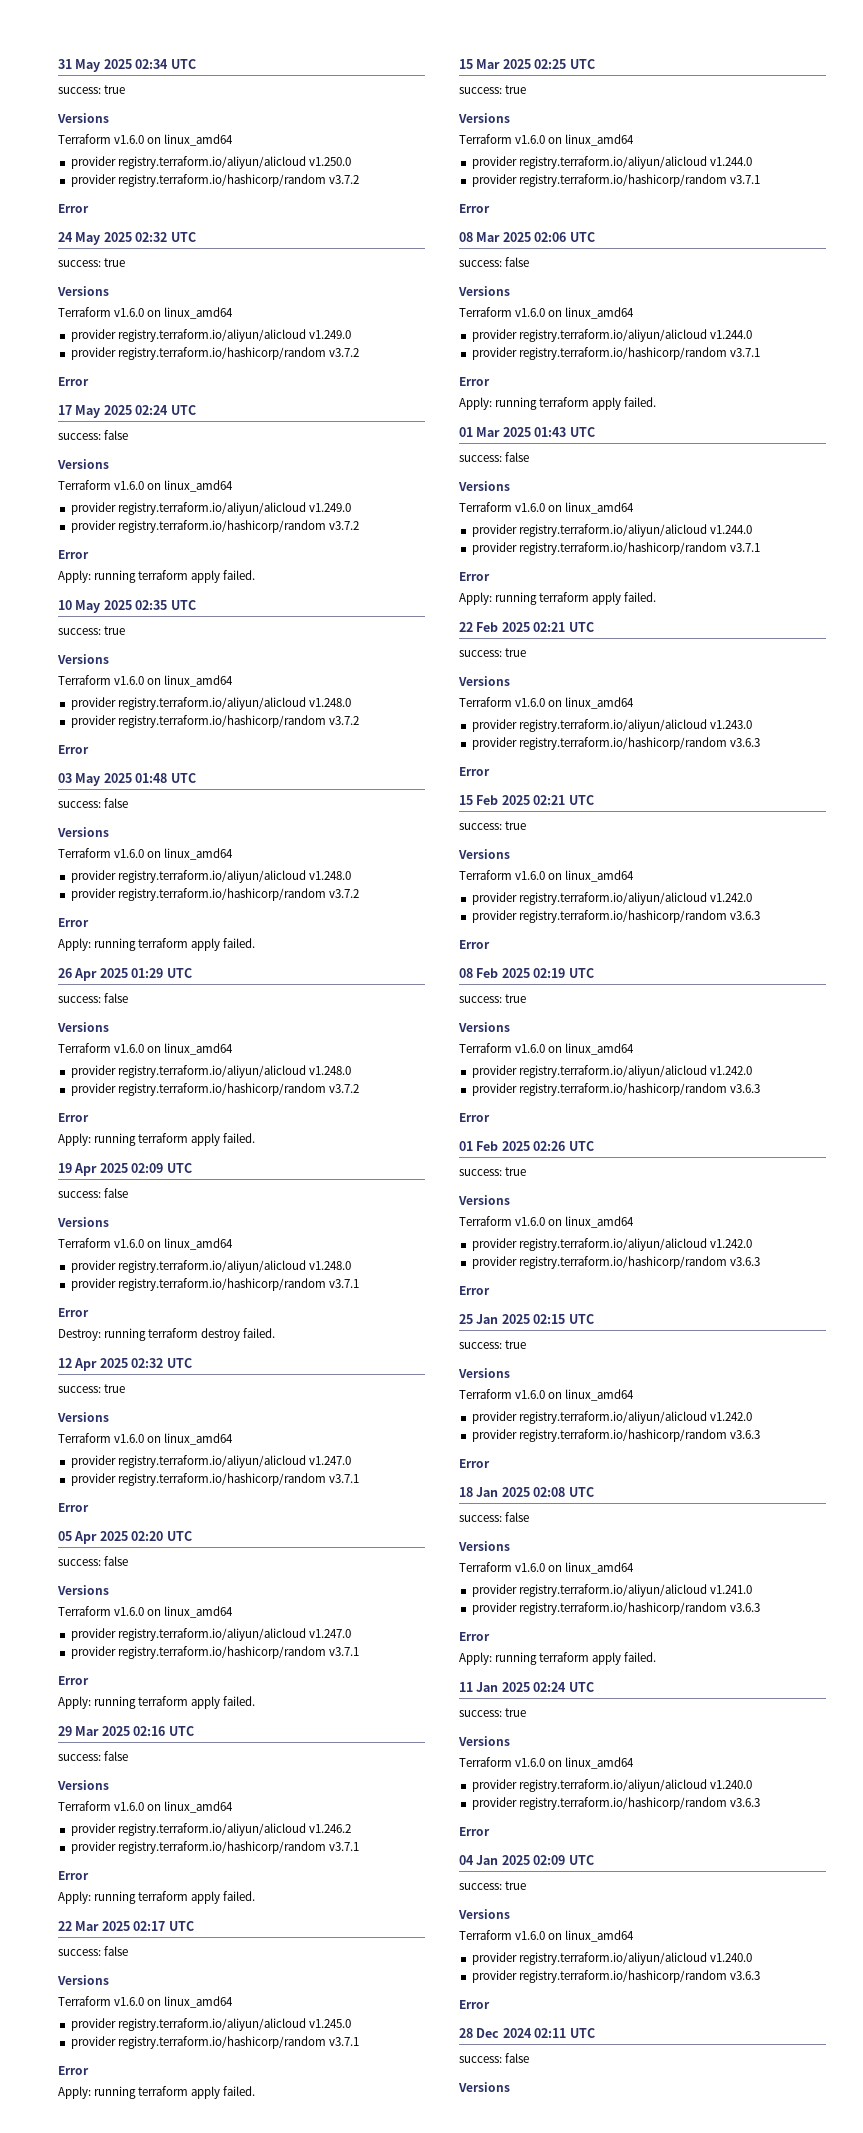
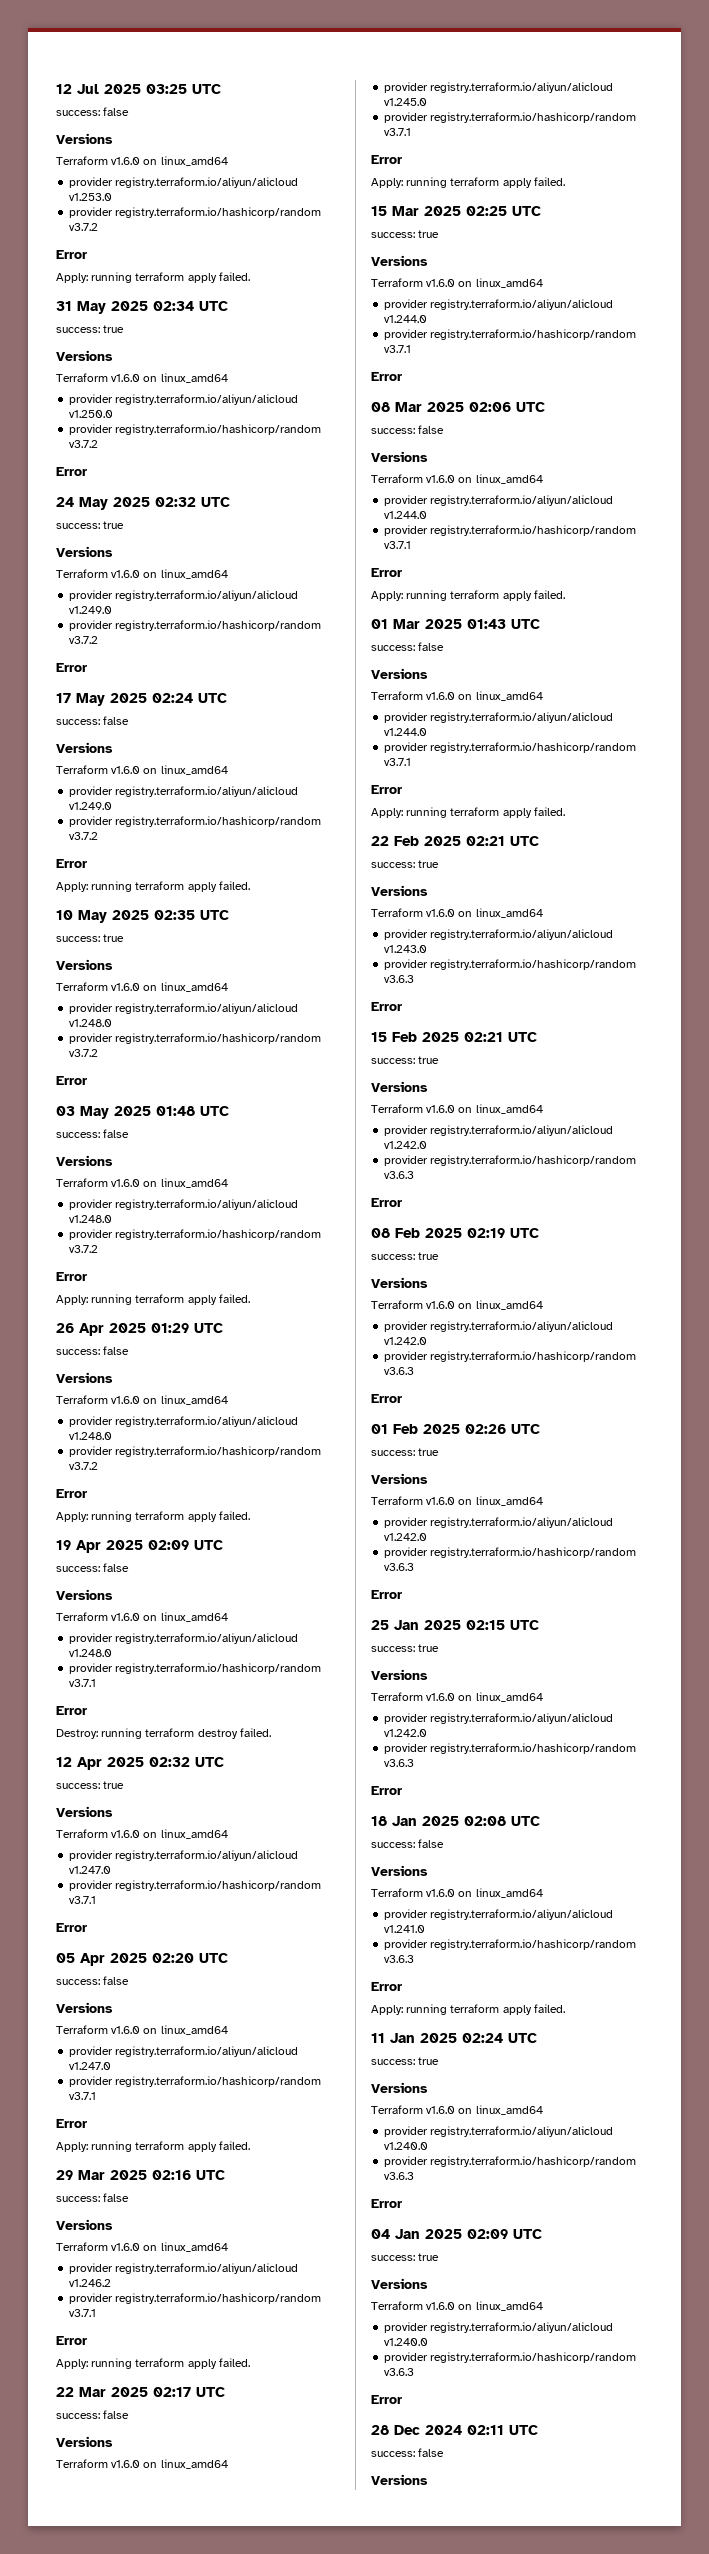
(58, 64) none -> [56,84,221,94] [56,107,130,116] [56,133,113,144] [56,156,228,166] [69,177,299,188] [69,193,113,201] [69,207,322,218] [69,223,99,231] [56,250,87,259] [56,272,250,283] 12 Jul 2025 03:25 UTC // success: false // Versions // Terraform v1.6.0 on linux_amd64 // provider registry.terraform.io/aliyun/alicloud v1.253.0 // provider registry.terraform.io/hashicorp/random v3.7.2 // Error // Apply: running terraform apply failed. //

